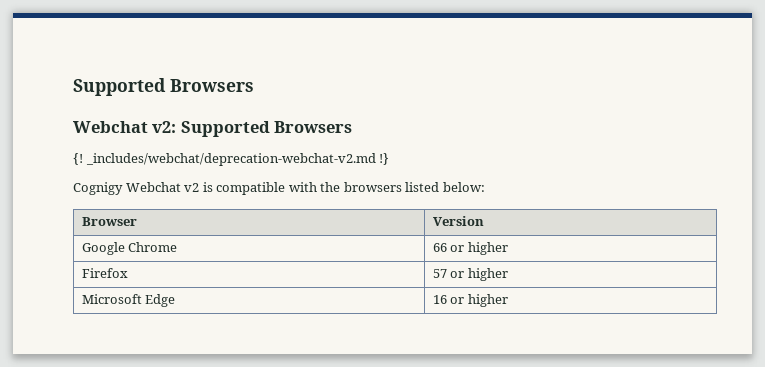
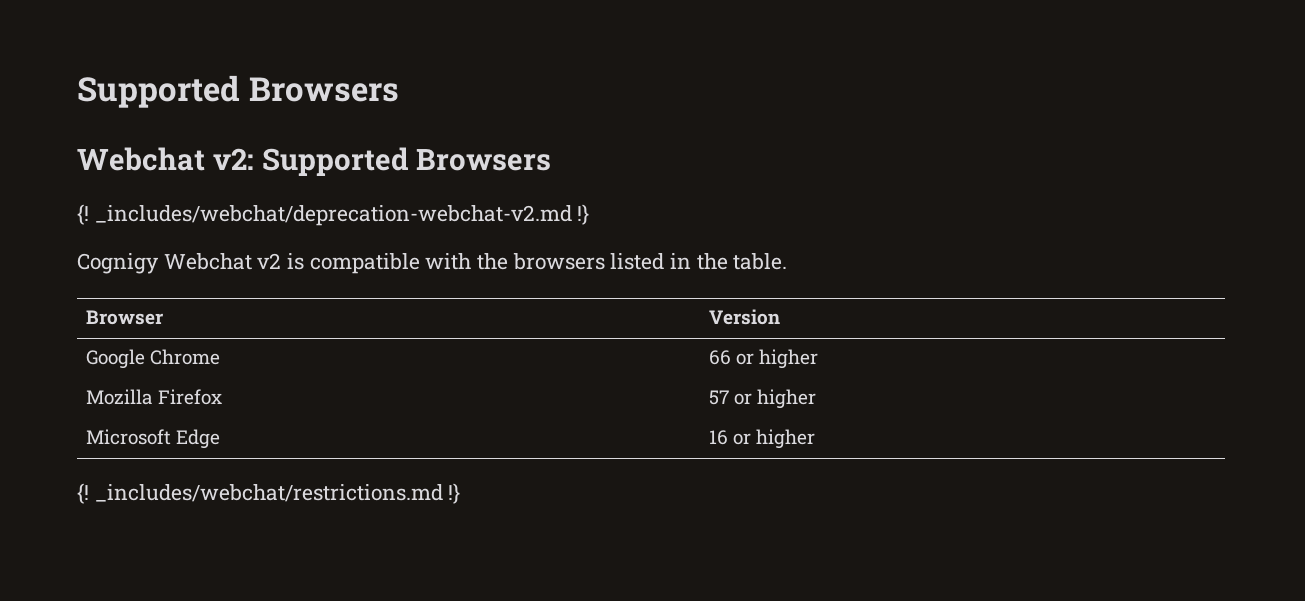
[442,182,485,192] below: -> [670,253,788,270] in the table.
(508, 248) none -> [85,389,153,405] Mozilla
(508, 300) none -> [77,483,461,504] // {! _includes/webchat/restrictions.md !}

